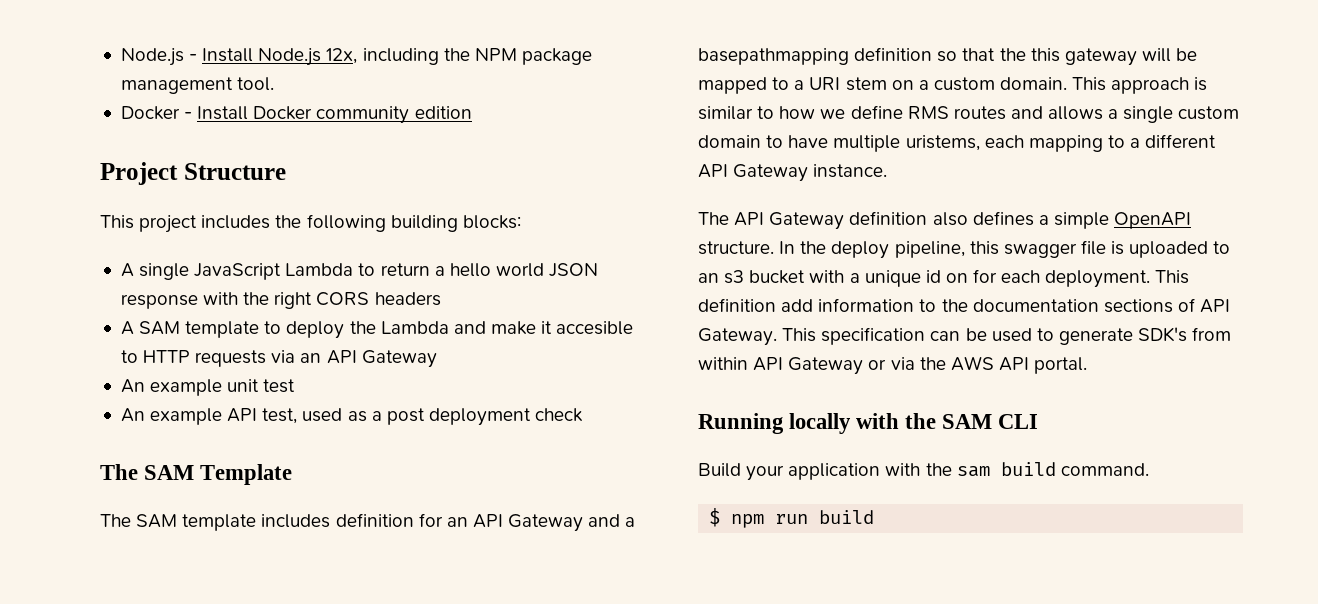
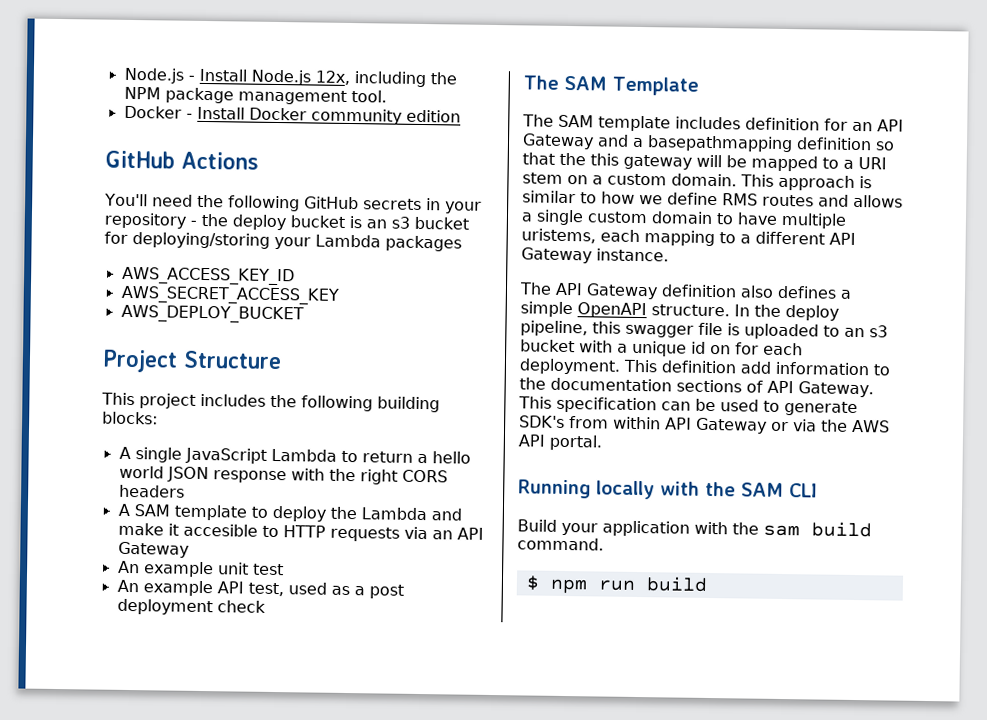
(472, 112) none -> [105,150,259,170] [104,193,482,214] [104,212,469,231] [104,231,462,252] [121,266,295,286] [120,285,339,305] [120,304,304,324] // GitHub Actions // You'll need the following GitHub secrets in your repository - the deploy bucket is an s3 bucket for deploying/storing your Lambda packages // AWS_ACCESS_KEY_ID // AWS_SECRET_ACCESS_KEY // AWS_DEPLOY_BUCKET

